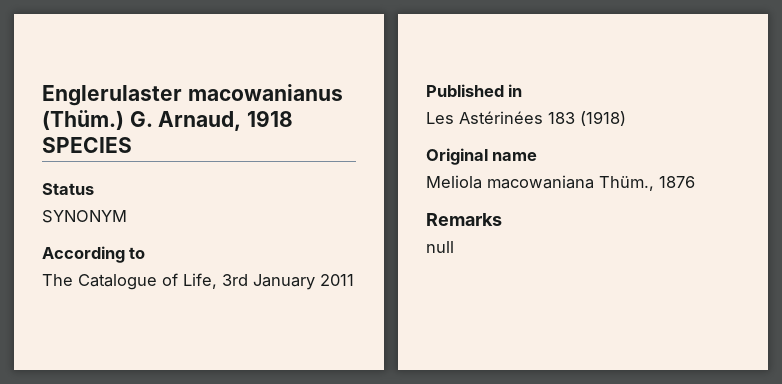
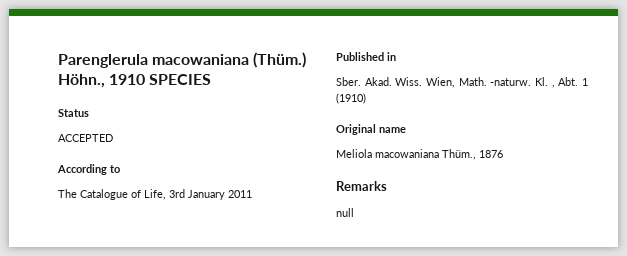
[42,84,343,106] [42,110,294,131] Englerulaster macowanianus (Thüm.) G. Arnaud, 1918 -> [58,52,307,68] [58,74,146,88] Parenglerula macowaniana (Thüm.) Höhn., 1910
[42,210,127,223] SYNONYM -> [58,134,113,142] ACCEPTED
[426,111,626,126] Les Astérinées 183 (1918) -> [336,77,588,88] [336,93,366,104] Sber. Akad. Wiss. Wien, Math. -naturw. Kl. , Abt. 1 (1910)

